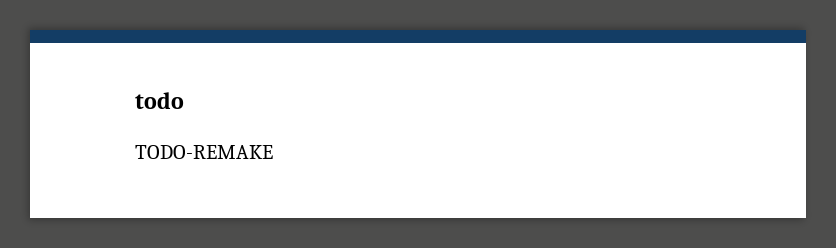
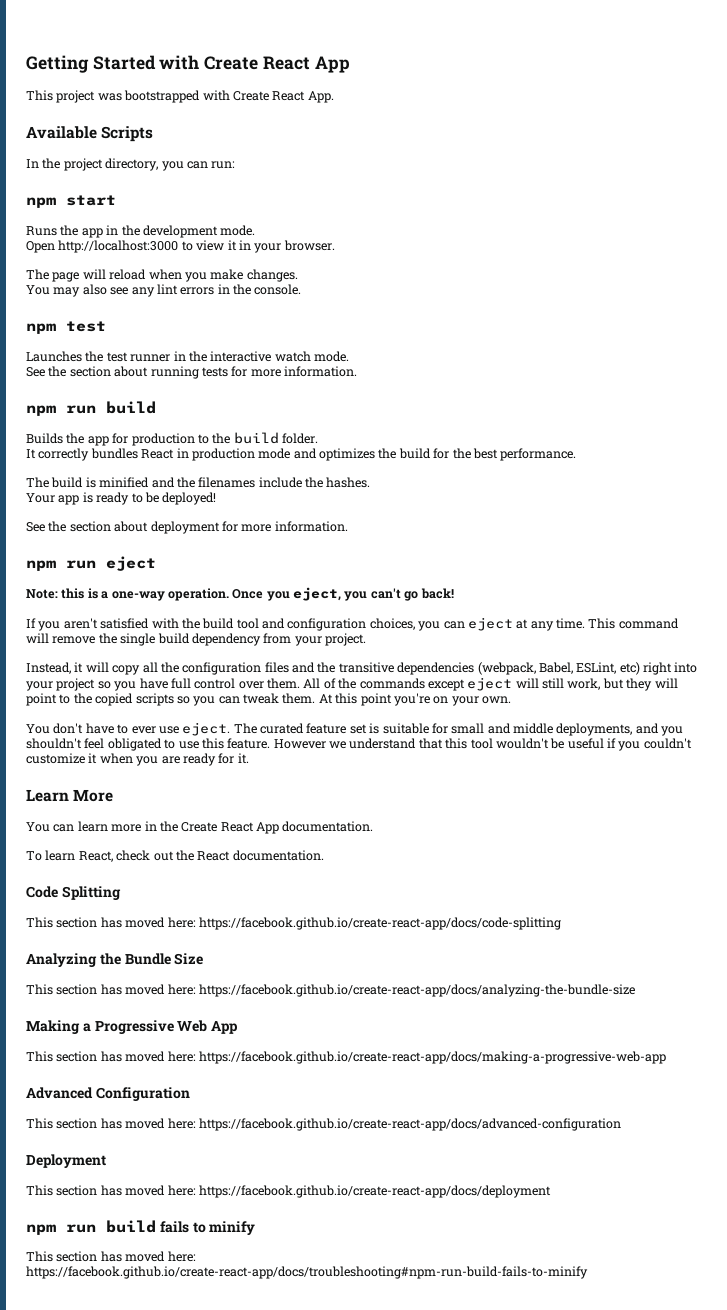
[135,92,184,109] [135,145,273,159] todo // TODO-REMAKE -> [26,55,350,73] [26,90,334,103] [26,126,154,142] [26,158,236,171] [26,195,116,208] [26,225,256,238] [26,240,335,253] [26,269,298,282] [26,284,302,297] [26,321,106,334] [26,351,349,362] [26,366,357,379] [26,401,156,416] [26,432,318,446] [26,448,577,461] [26,477,371,488] [26,492,217,505] [26,521,348,534] [26,556,156,571] [26,587,454,601] [26,617,679,631] [26,633,366,646] [26,662,698,675] [26,677,678,691] [26,693,511,706] [26,722,684,736] [26,738,692,751] [26,753,249,766] [26,789,114,802] [26,821,374,834] [26,850,324,862] [26,886,121,900] [26,917,561,930] [26,953,204,967] [26,984,635,997] [26,1020,239,1034] [26,1051,666,1064] [26,1087,190,1101] [26,1118,621,1131] [26,1154,106,1168] [26,1185,551,1198] [26,1220,256,1235] [26,1251,196,1262] [26,1266,588,1279] Getting Started with Create React App // This project was bootstrapped with Create React App. // Available Scripts // In the project directory, you can run: // npm start // Runs the app in the development mode. // Open http://localhost:3000 to view it in your browser. // The page will reload when you make changes. // You may also see any lint errors in the console. // npm test // Launches the test runner in the interactive watch mode. // See the section about running tests for more information. // npm run build // Builds the app for production to the build folder. // It correctly bundles React in production mode and optimizes the build for the best performance. // The build is minified and the filenames include the hashes. // Your app is ready to be deployed! // See the section about deployment for more information. // npm run eject // Note: this is a one-way operation. Once you eject, you can't go back! // If you aren't satisfied with the build tool and configuration choices, you can eject at any time. This command will remove the single build dependency from your project. // Instead, it will copy all the configuration files and the transitive dependencies (webpack, Babel, ESLint, etc) right into your project so you have full control over them. All of the commands except eject will still work, but they will point to the copied scripts so you can tweak them. At this point you're on your own. // You don't have to ever use eject. The curated feature set is suitable for small and middle deployments, and you shouldn't feel obligated to use this feature. However we understand that this tool wouldn't be useful if you couldn't customize it when you are ready for it. // Learn More // You can learn more in the Create React App documentation. // To learn React, check out the React documentation. // Code Splitting // This section has moved here: https://facebook.github.io/create-react-app/docs/code-splitting // Analyzing the Bundle Size // This section has moved here: https://facebook.github.io/create-react-app/docs/analyzing-the-bundle-size // Making a Progressive Web App // This section has moved here: https://facebook.github.io/create-react-app/docs/making-a-progressive-web-app // Advanced Configuration // This section has moved here: https://facebook.github.io/create-react-app/docs/advanced-configuration // Deployment // This section has moved here: https://facebook.github.io/create-react-app/docs/deployment // npm run build fails to minify // This section has moved here: https://facebook.github.io/create-react-app/docs/troubleshooting#npm-run-build-fails-to-minify

